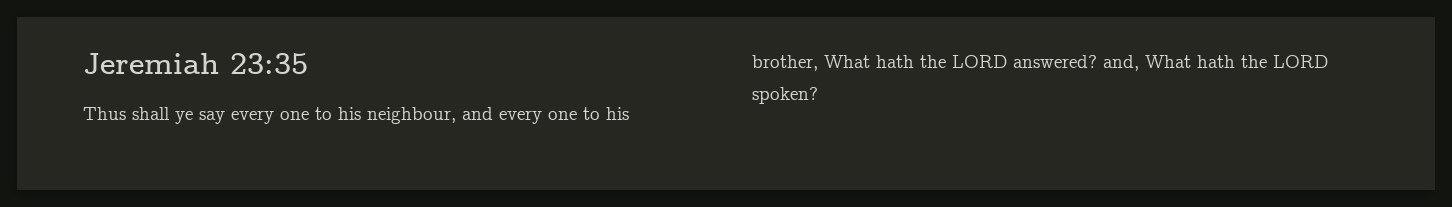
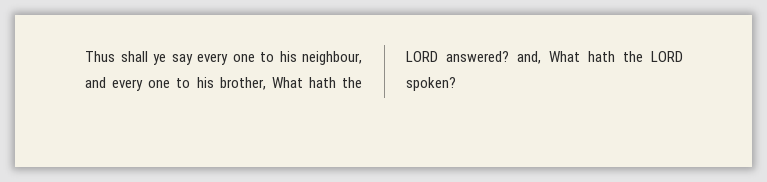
[83,53,308,74] Jeremiah 23:35 // -> (85, 56) none

